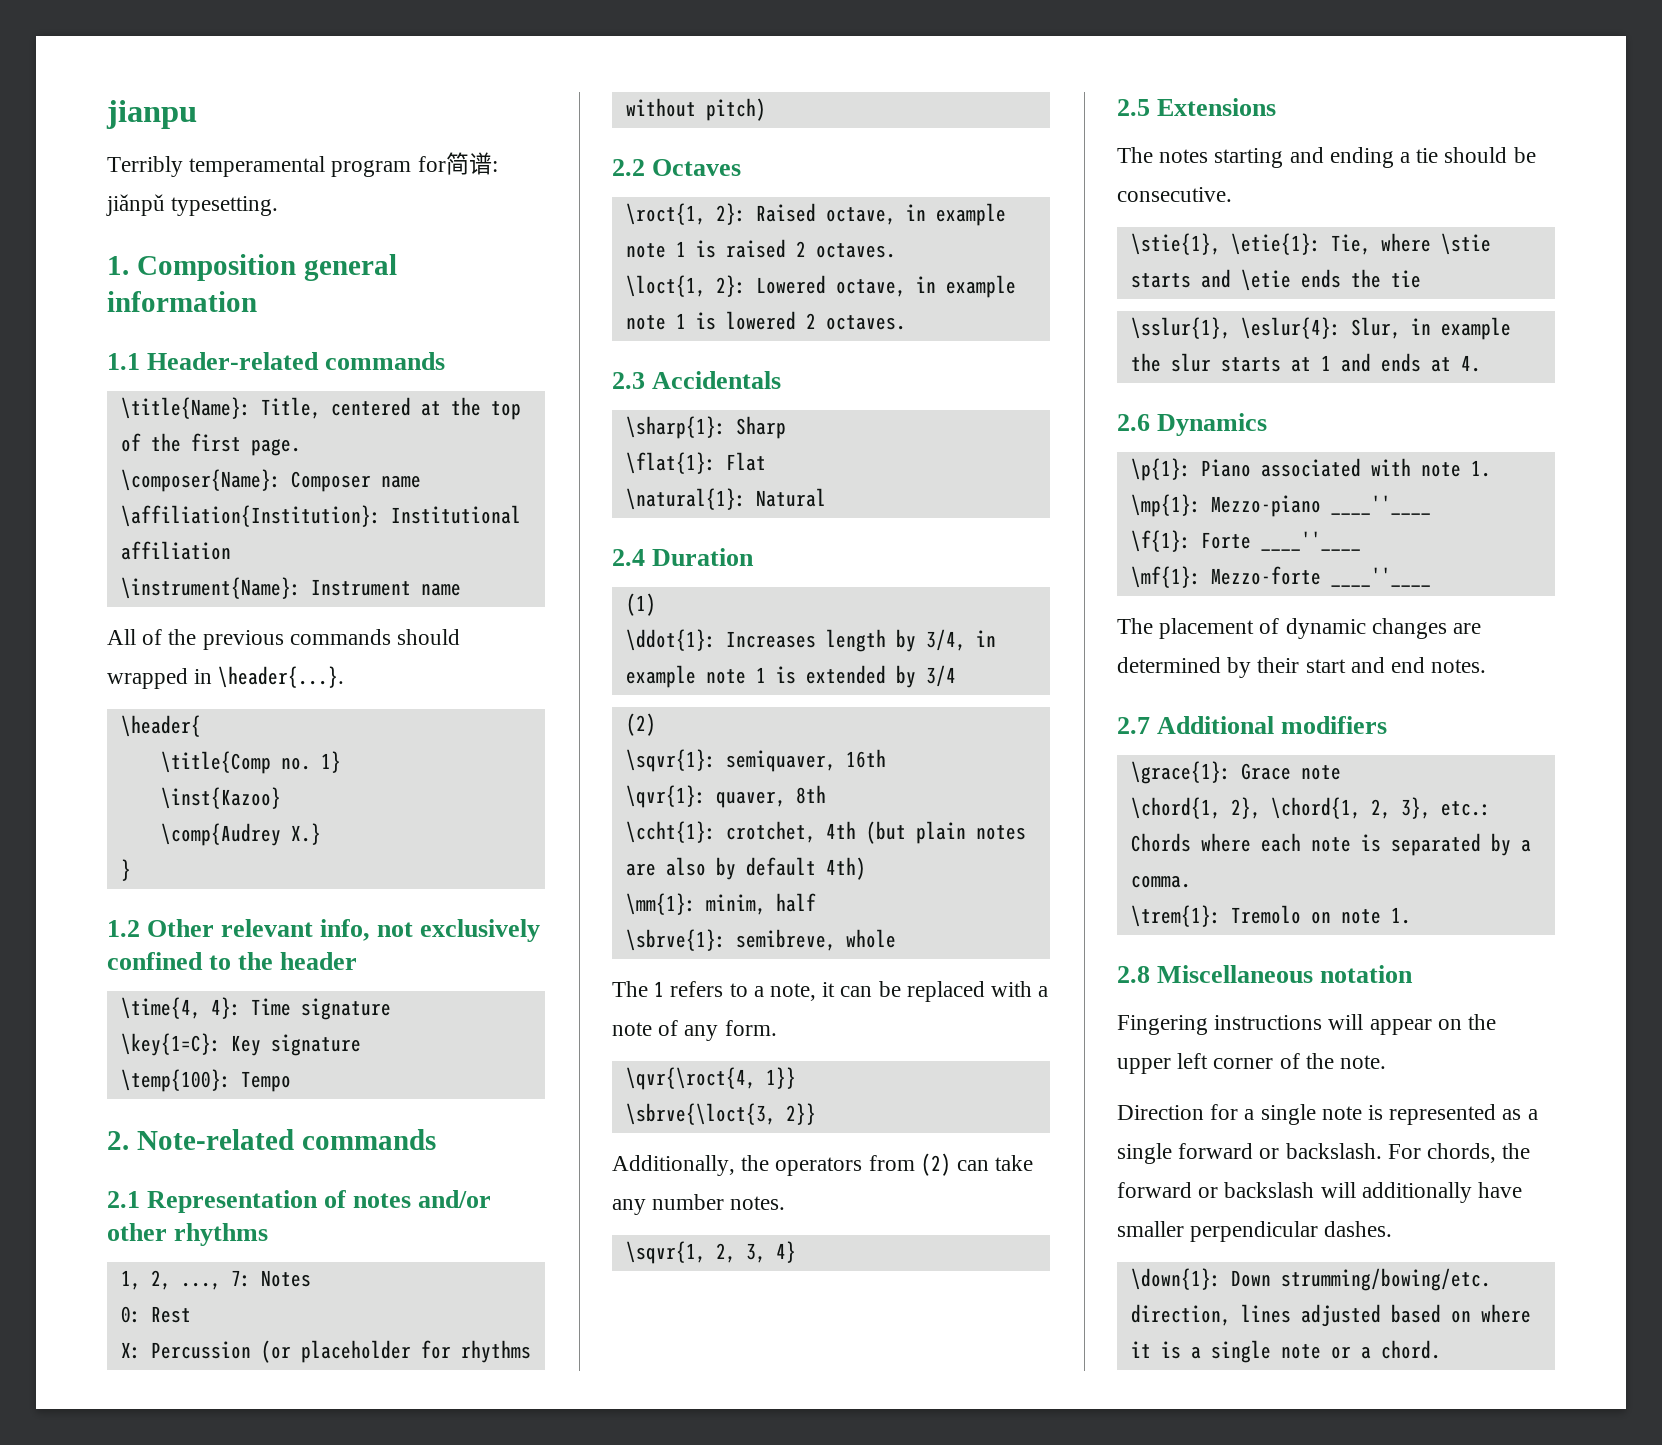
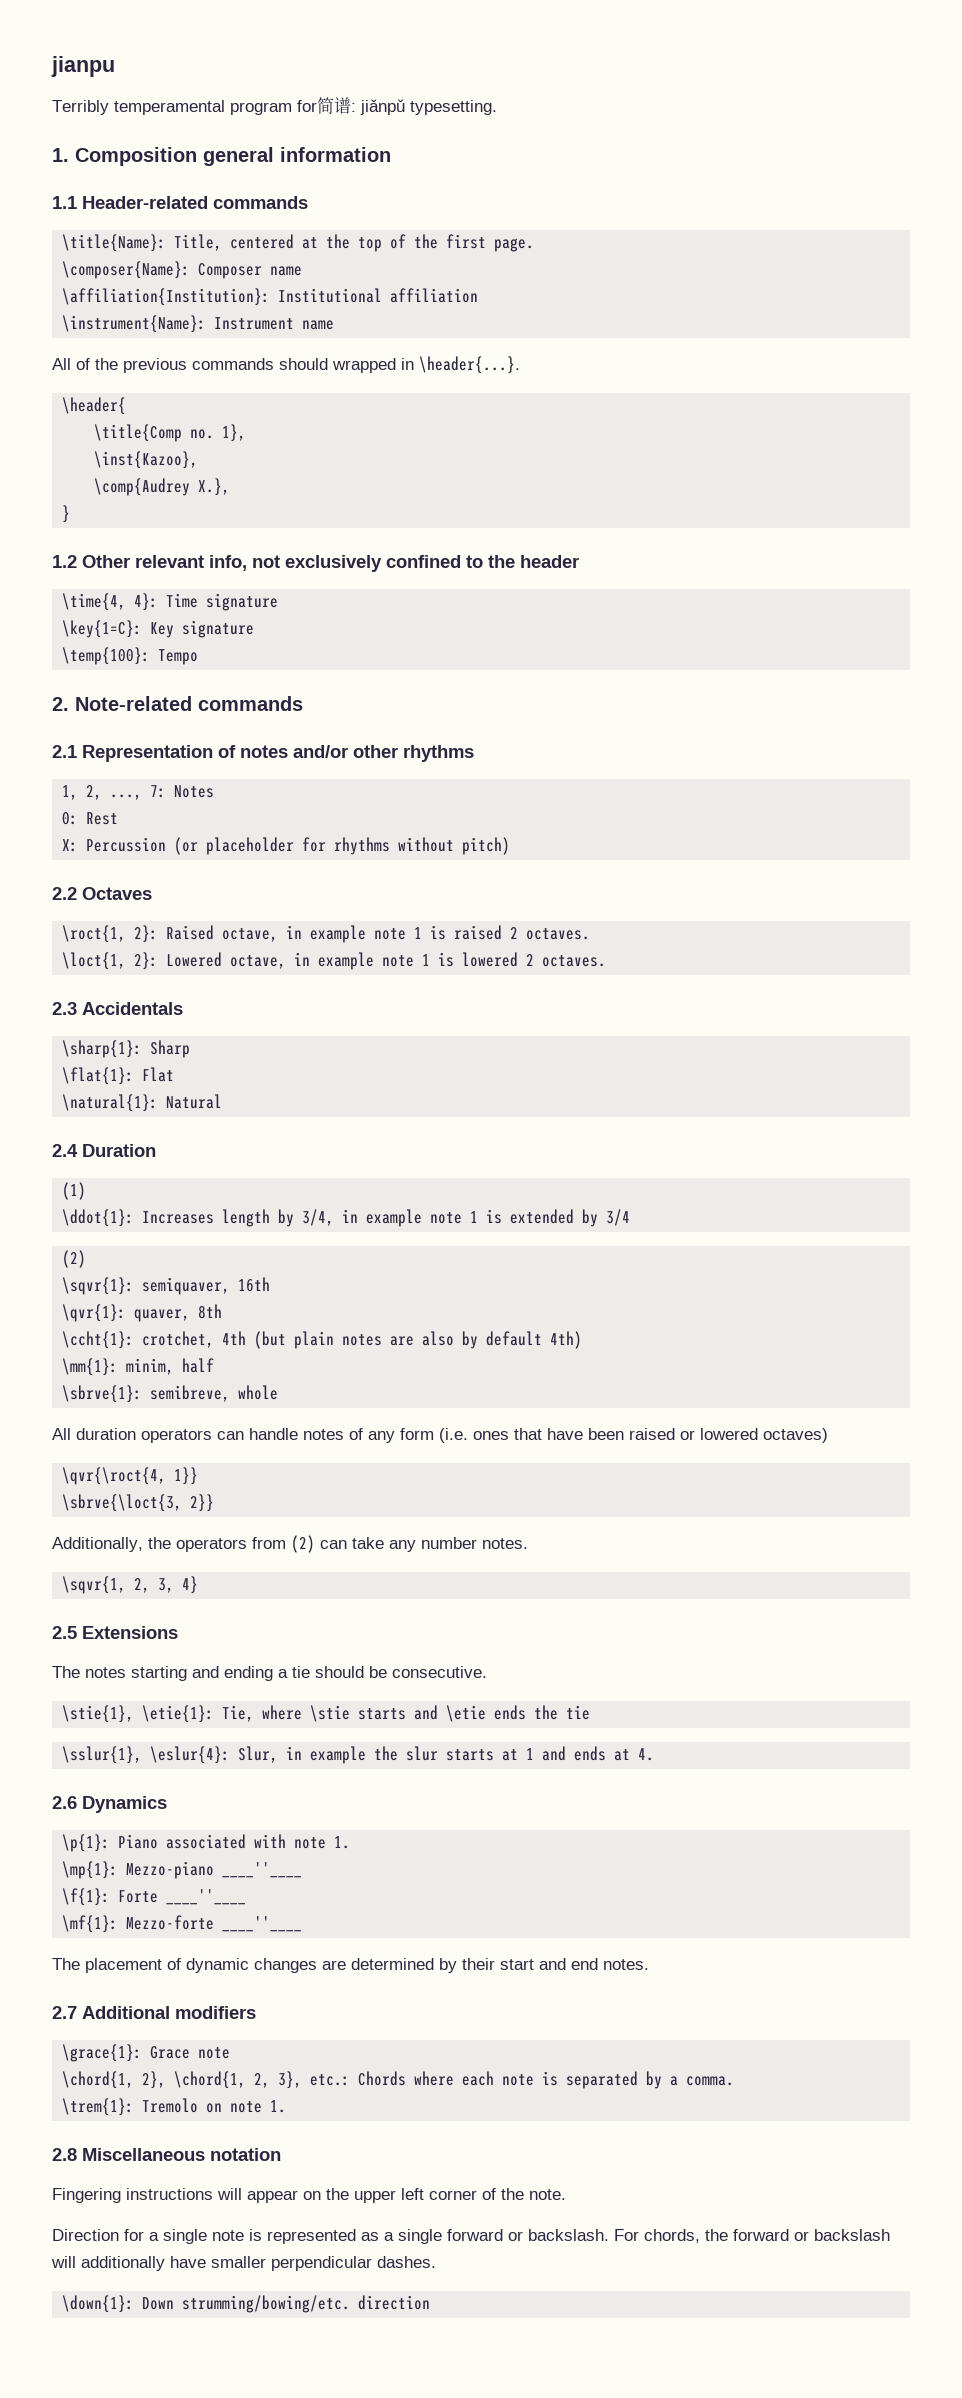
[320,751,341,773] [160,787,281,809] 1} // \inst{Kazoo} -> [222,424,247,442] [94,451,199,469] 1}, // \inst{Kazoo},
[290,823,321,845] X.} -> [198,478,231,496] X.},
[612,981,1049,1002] [612,1020,777,1041] The 1 refers to a note, it can be replaced with a note of any form. -> [52,1428,828,1443] All duration operators can handle notes of any form (i.e. ones that have been raised or lowered octaves)
[1130,1304,1531,1327] [1130,1340,1441,1363] direction, lines adjusted based on where it is a single note or a chord. -> [358,2295,431,2310] direction

